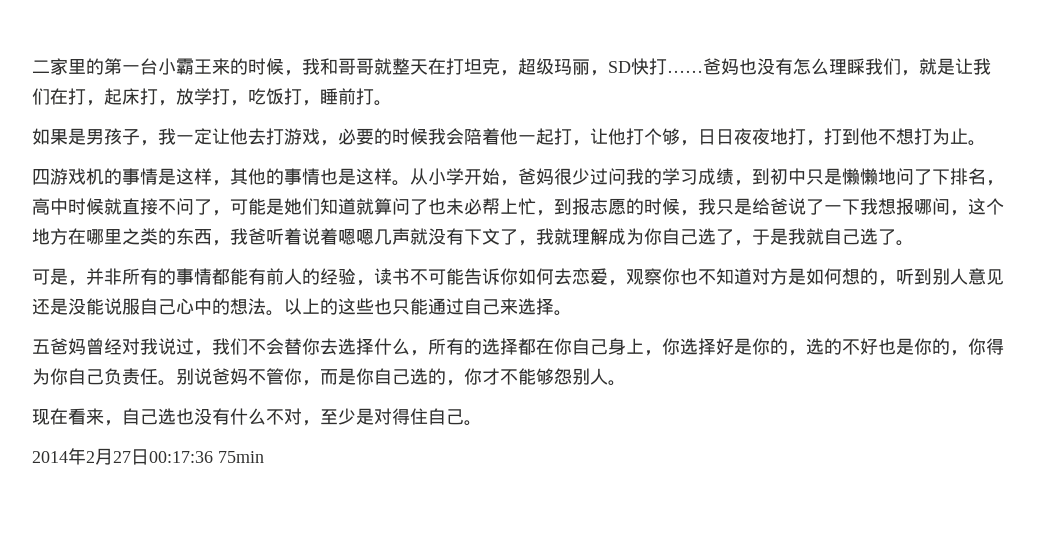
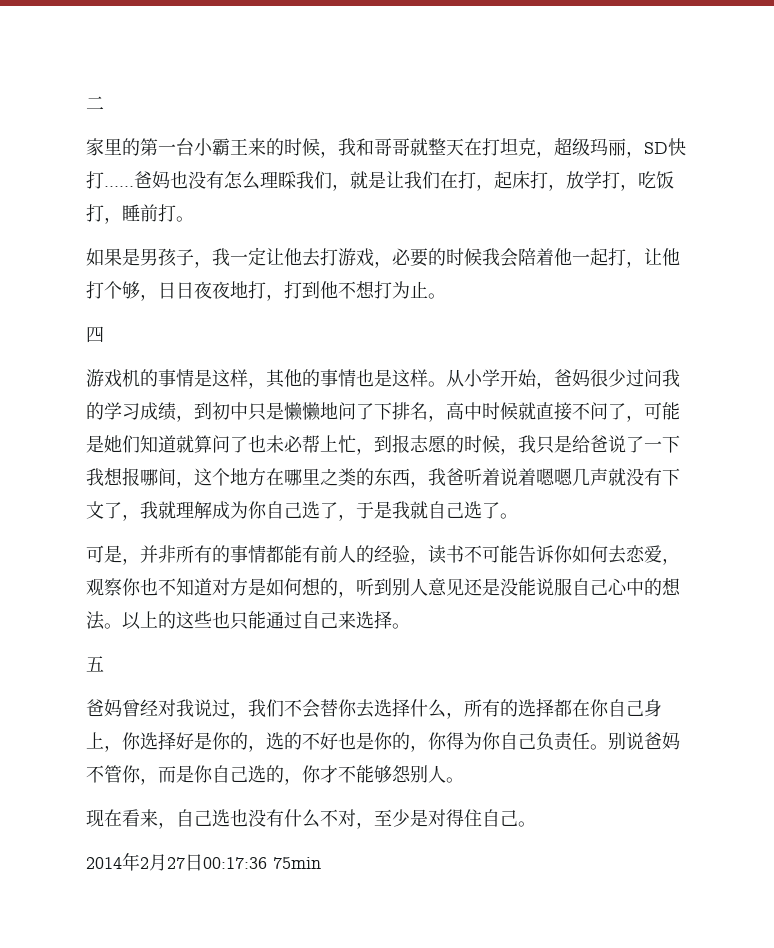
(50, 66) none -> (104, 103) //
(50, 177) none -> (104, 334) //
(50, 346) none -> (104, 664) //

